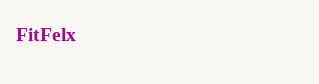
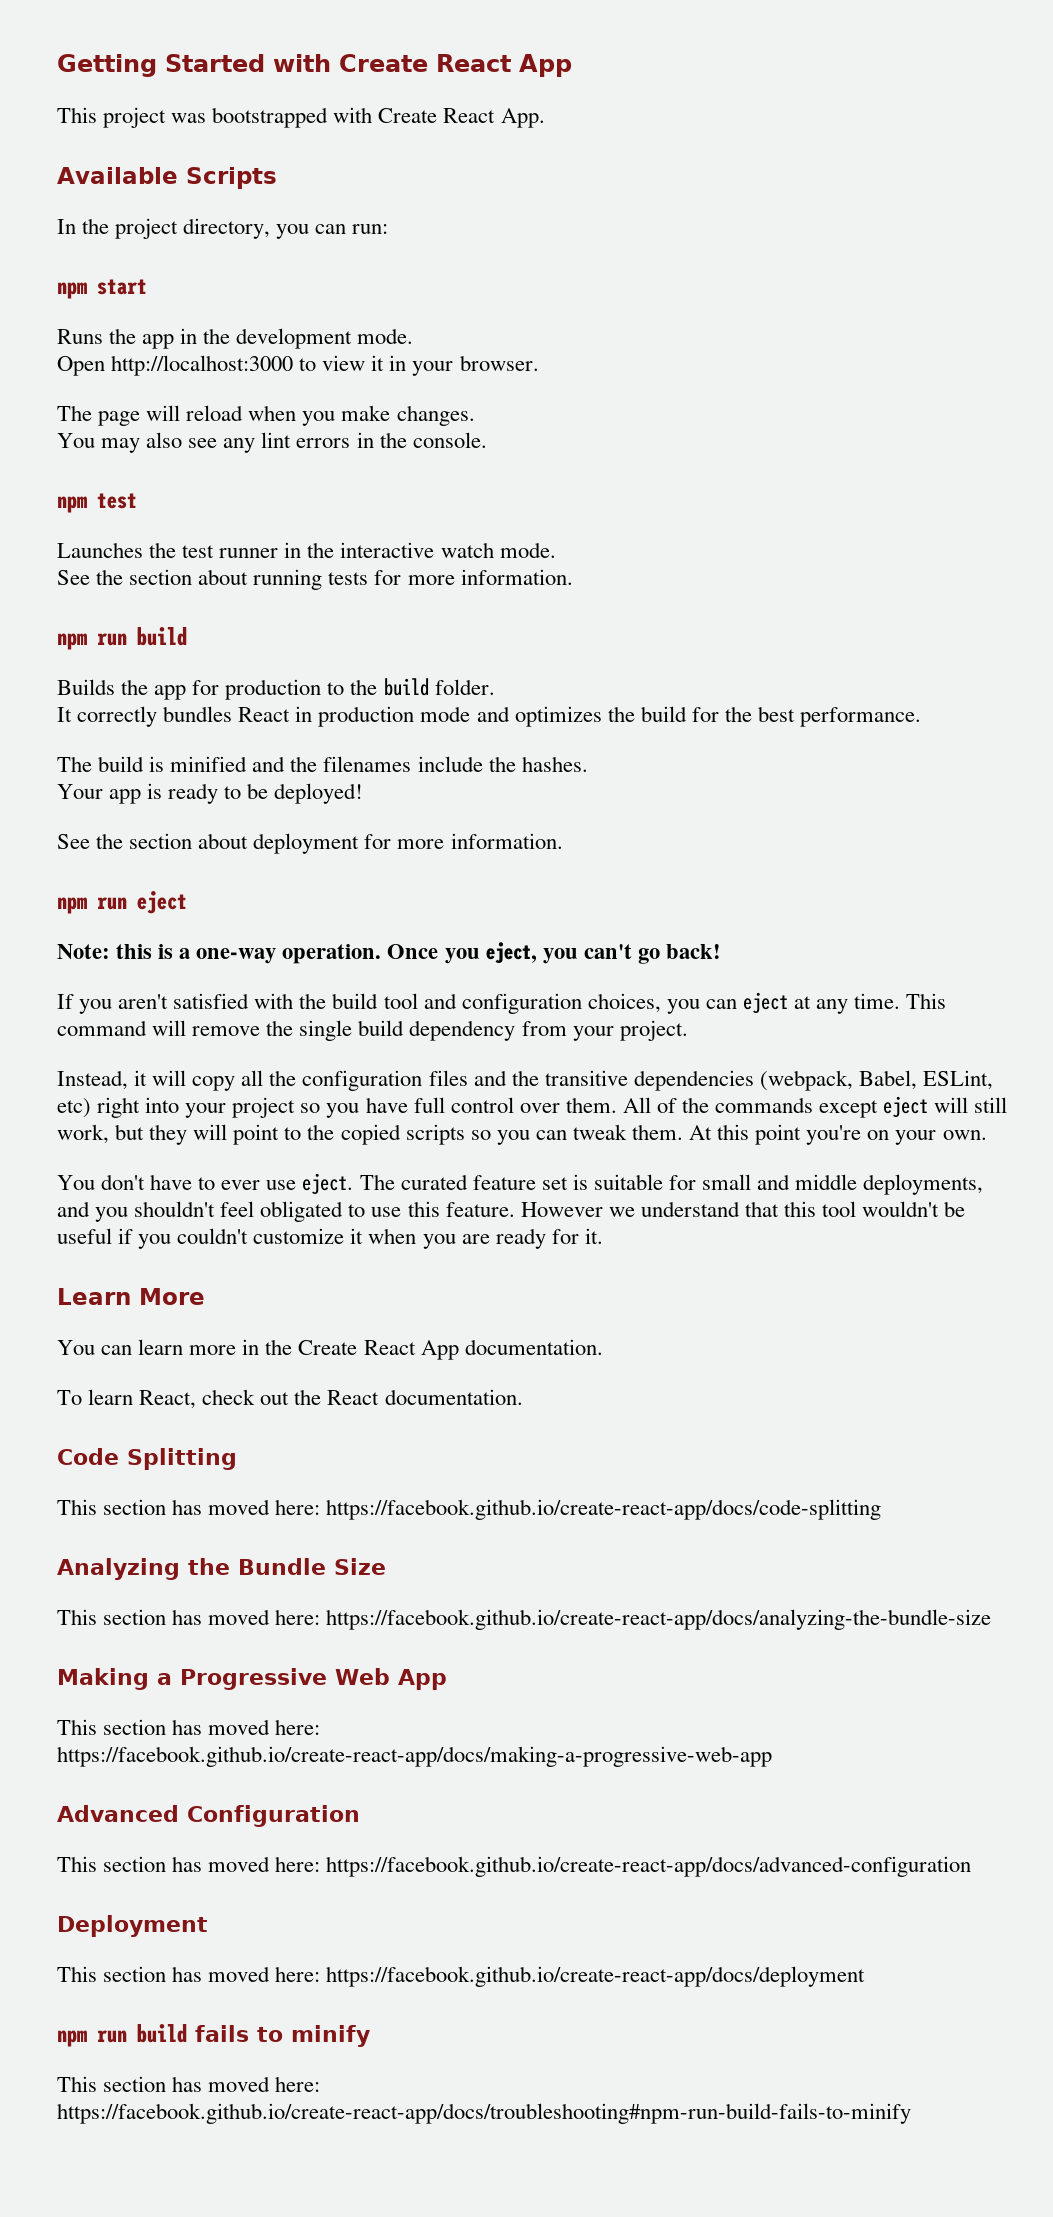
[16,28,76,41] FitFelx -> [57,54,572,77] [57,107,545,128] [57,167,277,189] [57,218,389,239] [57,279,147,299] [57,328,414,349] [57,355,539,376] [57,405,475,426] [57,432,487,453] [57,493,137,513] [57,542,556,558] [57,569,573,590] [57,627,187,650] [57,678,495,700] [57,706,922,727] [57,756,588,772] [57,783,364,804] [57,833,563,854] [57,891,187,914] [57,942,721,964] [57,992,947,1014] [57,1020,688,1041] [57,1070,994,1091] [57,1096,1008,1118] [57,1124,987,1145] [57,1173,984,1195] [57,1201,966,1222] [57,1228,603,1249] [57,1288,205,1305] [57,1339,603,1360] [57,1389,523,1409] [57,1448,237,1470] [57,1499,882,1520] [57,1558,386,1580] [57,1609,992,1630] [57,1668,447,1690] [57,1719,321,1735] [57,1746,772,1767] [57,1805,360,1827] [57,1856,972,1877] [57,1915,208,1937] [57,1966,866,1987] [57,2024,370,2047] [57,2076,321,2092] [57,2103,911,2124] Getting Started with Create React App // This project was bootstrapped with Create React App. // Available Scripts // In the project directory, you can run: // npm start // Runs the app in the development mode. // Open http://localhost:3000 to view it in your browser. // The page will reload when you make changes. // You may also see any lint errors in the console. // npm test // Launches the test runner in the interactive watch mode. // See the section about running tests for more information. // npm run build // Builds the app for production to the build folder. // It correctly bundles React in production mode and optimizes the build for the best performance. // The build is minified and the filenames include the hashes. // Your app is ready to be deployed! // See the section about deployment for more information. // npm run eject // Note: this is a one-way operation. Once you eject, you can't go back! // If you aren't satisfied with the build tool and configuration choices, you can eject at any time. This command will remove the single build dependency from your project. // Instead, it will copy all the configuration files and the transitive dependencies (webpack, Babel, ESLint, etc) right into your project so you have full control over them. All of the commands except eject will still work, but they will point to the copied scripts so you can tweak them. At this point you're on your own. // You don't have to ever use eject. The curated feature set is suitable for small and middle deployments, and you shouldn't feel obligated to use this feature. However we understand that this tool wouldn't be useful if you couldn't customize it when you are ready for it. // Learn More // You can learn more in the Create React App documentation. // To learn React, check out the React documentation. // Code Splitting // This section has moved here: https://facebook.github.io/create-react-app/docs/code-splitting // Analyzing the Bundle Size // This section has moved here: https://facebook.github.io/create-react-app/docs/analyzing-the-bundle-size // Making a Progressive Web App // This section has moved here: https://facebook.github.io/create-react-app/docs/making-a-progressive-web-app // Advanced Configuration // This section has moved here: https://facebook.github.io/create-react-app/docs/advanced-configuration // Deployment // This section has moved here: https://facebook.github.io/create-react-app/docs/deployment // npm run build fails to minify // This section has moved here: https://facebook.github.io/create-react-app/docs/troubleshooting#npm-run-build-fails-to-minify

